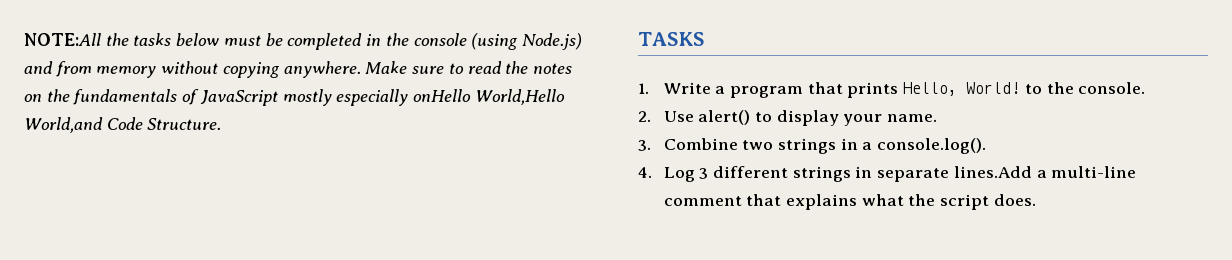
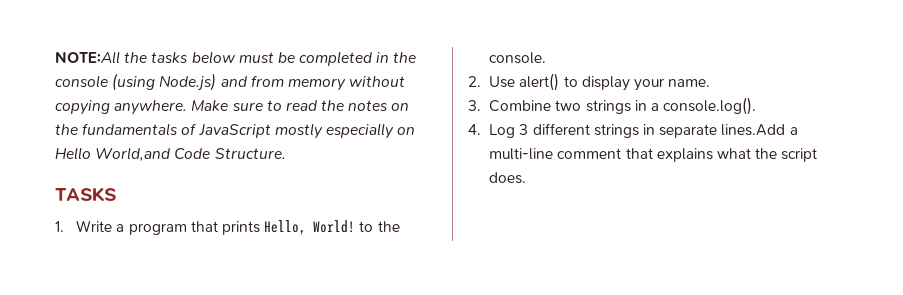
[413,89,565,105] onHello World,Hello -> [397,127,416,135] [55,147,91,160] on Hello

